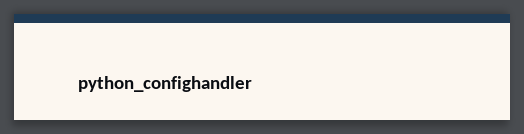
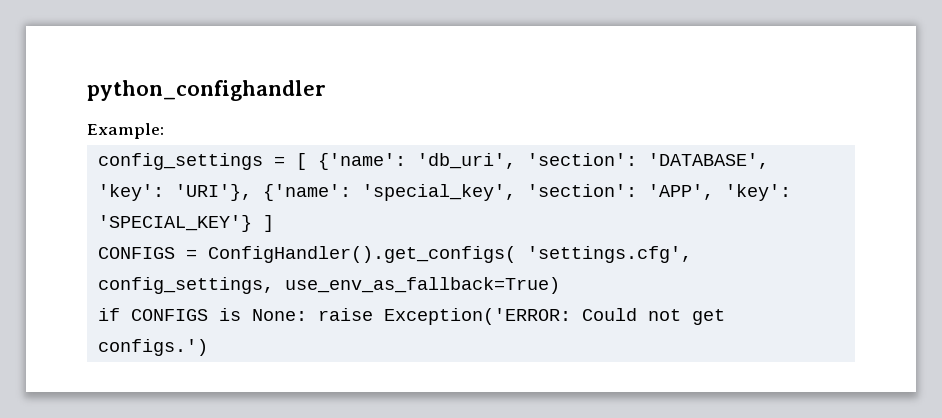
(252, 84) none -> [87,123,164,139] [97,153,769,170] [97,184,791,201] [97,215,274,232] [97,246,692,263] [97,277,560,294] [97,308,725,325] [97,339,208,356] // Example: // config_settings = [ {'name': 'db_uri', 'section': 'DATABASE', 'key': 'URI'}, {'name': 'special_key', 'section': 'APP', 'key': 'SPECIAL_KEY'} ] // CONFIGS = ConfigHandler().get_configs( 'settings.cfg', config_settings, use_env_as_fallback=True) // if CONFIGS is None: raise Exception('ERROR: Could not get configs.')

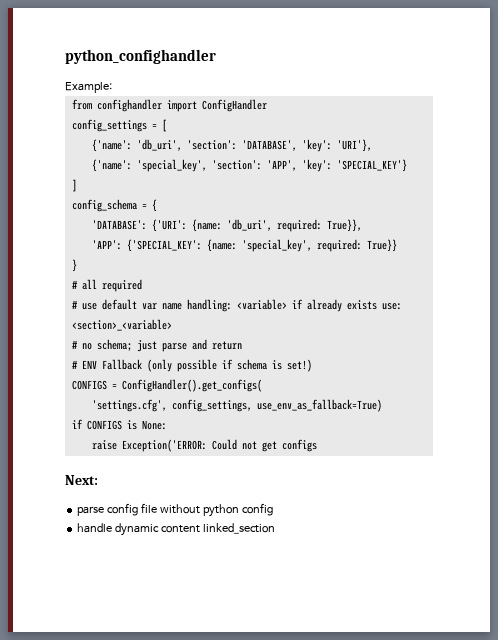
(164, 131) none -> [71,99,267,112] // from confighandler import ConfigHandler
(307, 161) none -> (167, 125) //
(252, 192) none -> (372, 145) //
(252, 223) none -> (407, 165) //
(274, 223) none -> [71,199,157,212] [91,219,362,232] [91,239,397,252] [71,259,77,272] [71,279,142,292] [71,299,402,312] [71,319,172,331] [71,339,242,352] [71,359,312,372] // config_schema = { // 'DATABASE': {'URI': {name: 'db_uri', required: True}}, // 'APP': {'SPECIAL_KEY': {name: 'special_key', required: True}} // } // # all required // # use default var name handling: <variable> if already exists use: <section>_<variable> // # no schema; just parse and return // # ENV Fallback (only possible if schema is set!)
(516, 254) none -> (262, 385) //
(307, 315) none -> (167, 425) //
[97,339,208,356] configs.') -> [281,439,317,452] [65,475,98,485] [77,503,273,517] [77,523,276,536] configs // Next: // parse config file without python config // handle dynamic content linked_section

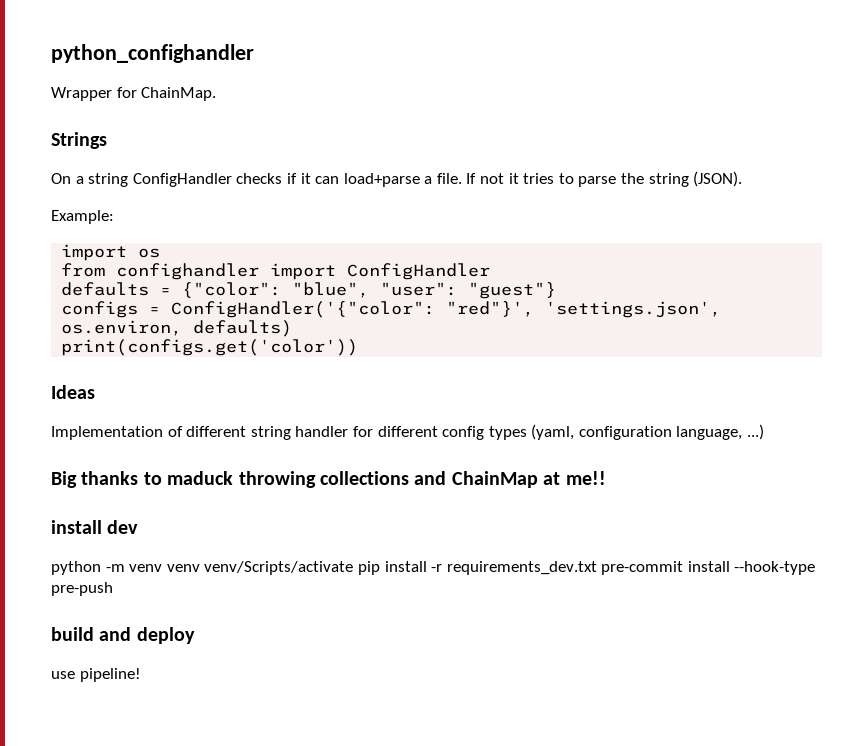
(216, 56) none -> [51,87,217,101] [51,132,107,149] [51,171,743,187] // Wrapper for ChainMap. // Strings // On a string ConfigHandler checks if it can load+parse a file. If not it tries to parse the string (JSON).
(112, 87) none -> [61,244,161,261] // import os
[71,119,167,132] [91,139,372,152] [91,159,407,172] [71,179,77,192] [71,199,157,212] [91,219,362,232] [91,239,397,252] [71,259,77,272] [71,279,142,292] [71,299,402,312] [71,319,172,331] [71,339,242,352] [71,359,312,372] [71,379,262,392] [91,399,382,412] [71,419,167,430] [91,439,317,452] [65,475,98,485] [77,503,273,517] [77,523,276,536] config_settings = [ // {'name': 'db_uri', 'section': 'DATABASE', 'key': 'URI'}, // {'name': 'special_key', 'section': 'APP', 'key': 'SPECIAL_KEY'} // ] // config_schema = { // 'DATABASE': {'URI': {name: 'db_uri', required: True}}, // 'APP': {'SPECIAL_KEY': {name: 'special_key', required: True}} // } // # all required // # use default var name handling: <variable> if already exists use: <section>_<variable> // # no schema; just parse and return // # ENV Fallback (only possible if schema is set!) // CONFIGS = ConfigHandler().get_configs( // 'settings.cfg', config_settings, use_env_as_fallback=True) // if CONFIGS is None: // raise Exception('ERROR: Could not get configs // Next: // parse config file without python config // handle dynamic content linked_section -> [61,282,557,299] [61,301,722,318] [61,320,293,337] [61,339,359,356] [51,385,95,399] [51,424,765,440] [51,471,606,488] [51,520,139,534] [51,561,816,575] [51,582,113,596] [51,627,195,644] [51,668,141,682] defaults = {"color": "blue", "user": "guest"} // configs = ConfigHandler('{"color": "red"}', 'settings.json', os.environ, defaults) // print(configs.get('color')) // Ideas // Implementation of different string handler for different config types (yaml, configuration language, ...) // Big thanks to maduck throwing collections and ChainMap at me!! // install dev // python -m venv venv venv/Scripts/activate pip install -r requirements_dev.txt pre-commit install --hook-type pre-push // build and deploy // use pipeline!

